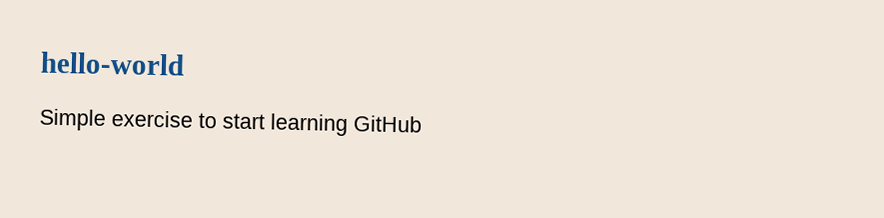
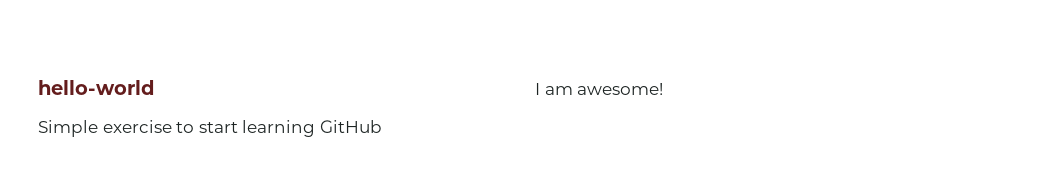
(422, 124) none -> [535,83,664,95] // I am awesome!

